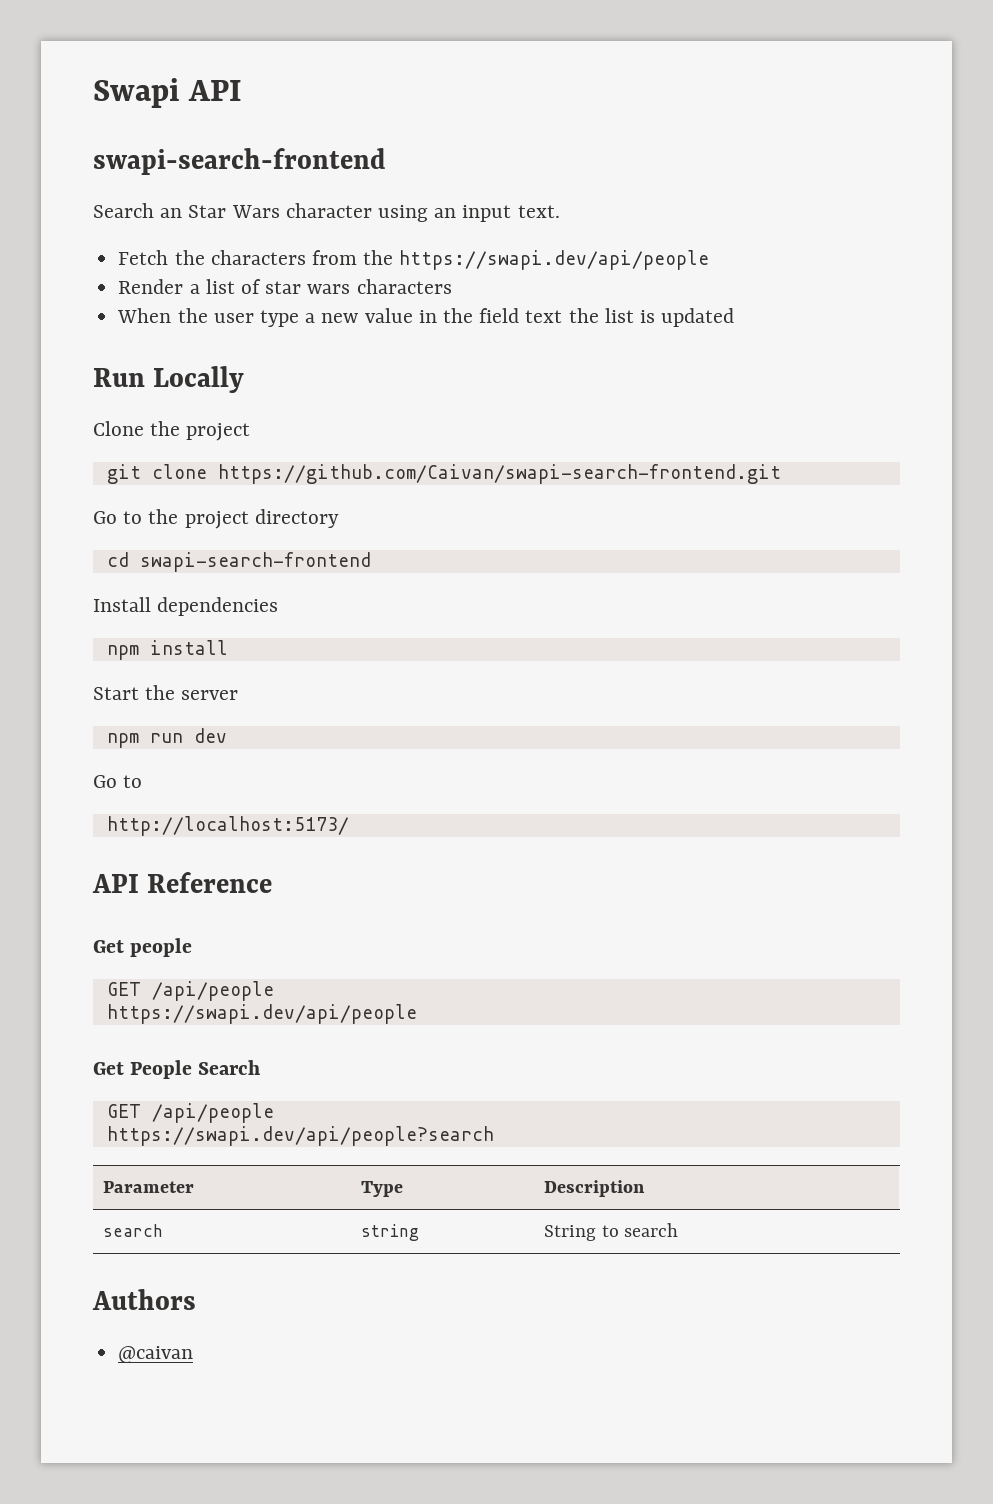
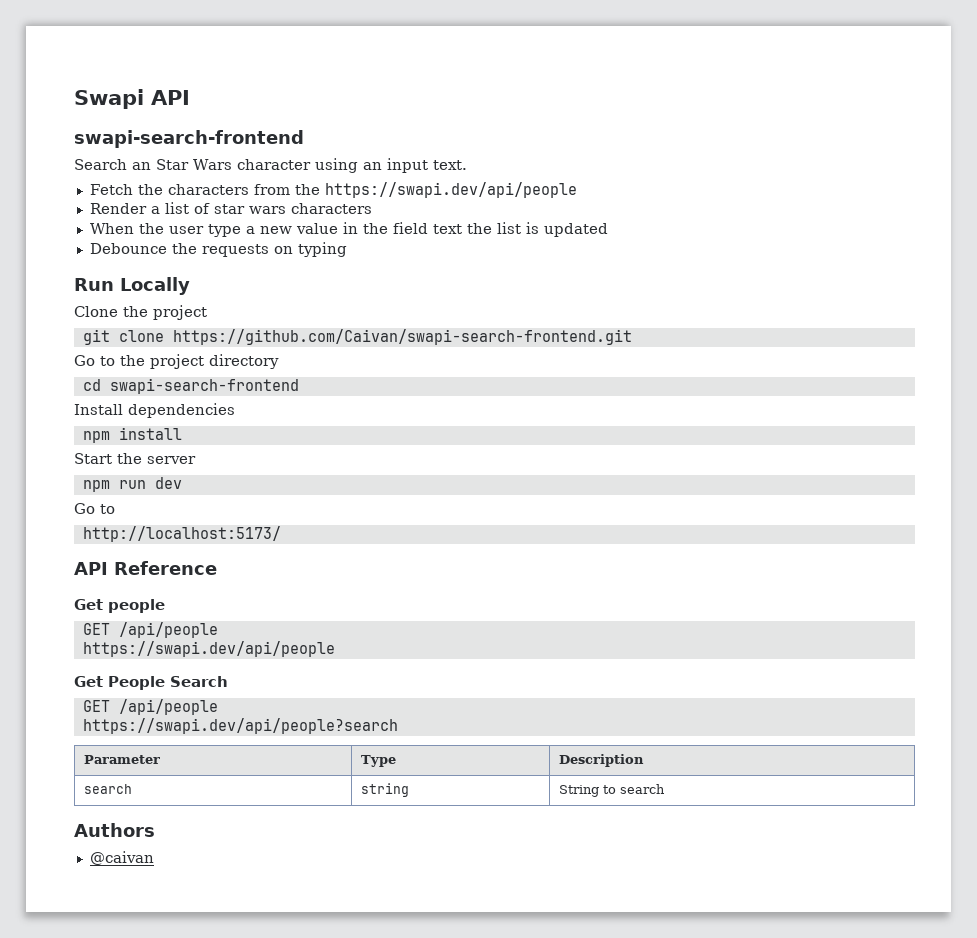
(735, 317) none -> [89,242,347,257] // Debounce the requests on typing

